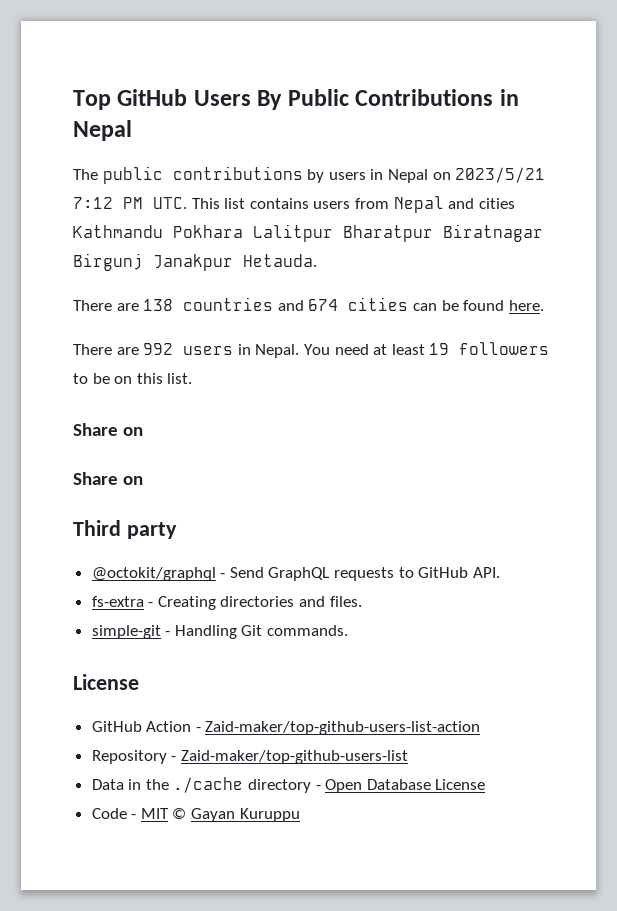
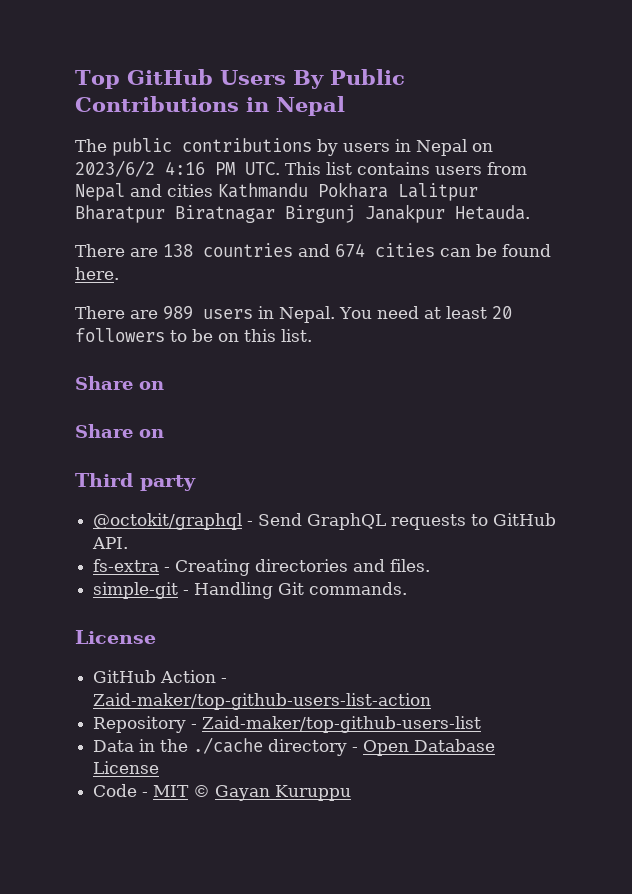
[455,167,546,183] [73,197,113,209] 2023/5/21 7:12 -> [75,160,205,177] 2023/6/2 4:16
[143,343,174,355] 992 -> [163,306,193,320] 989
[429,343,450,355] 19 -> [491,306,512,319] 20

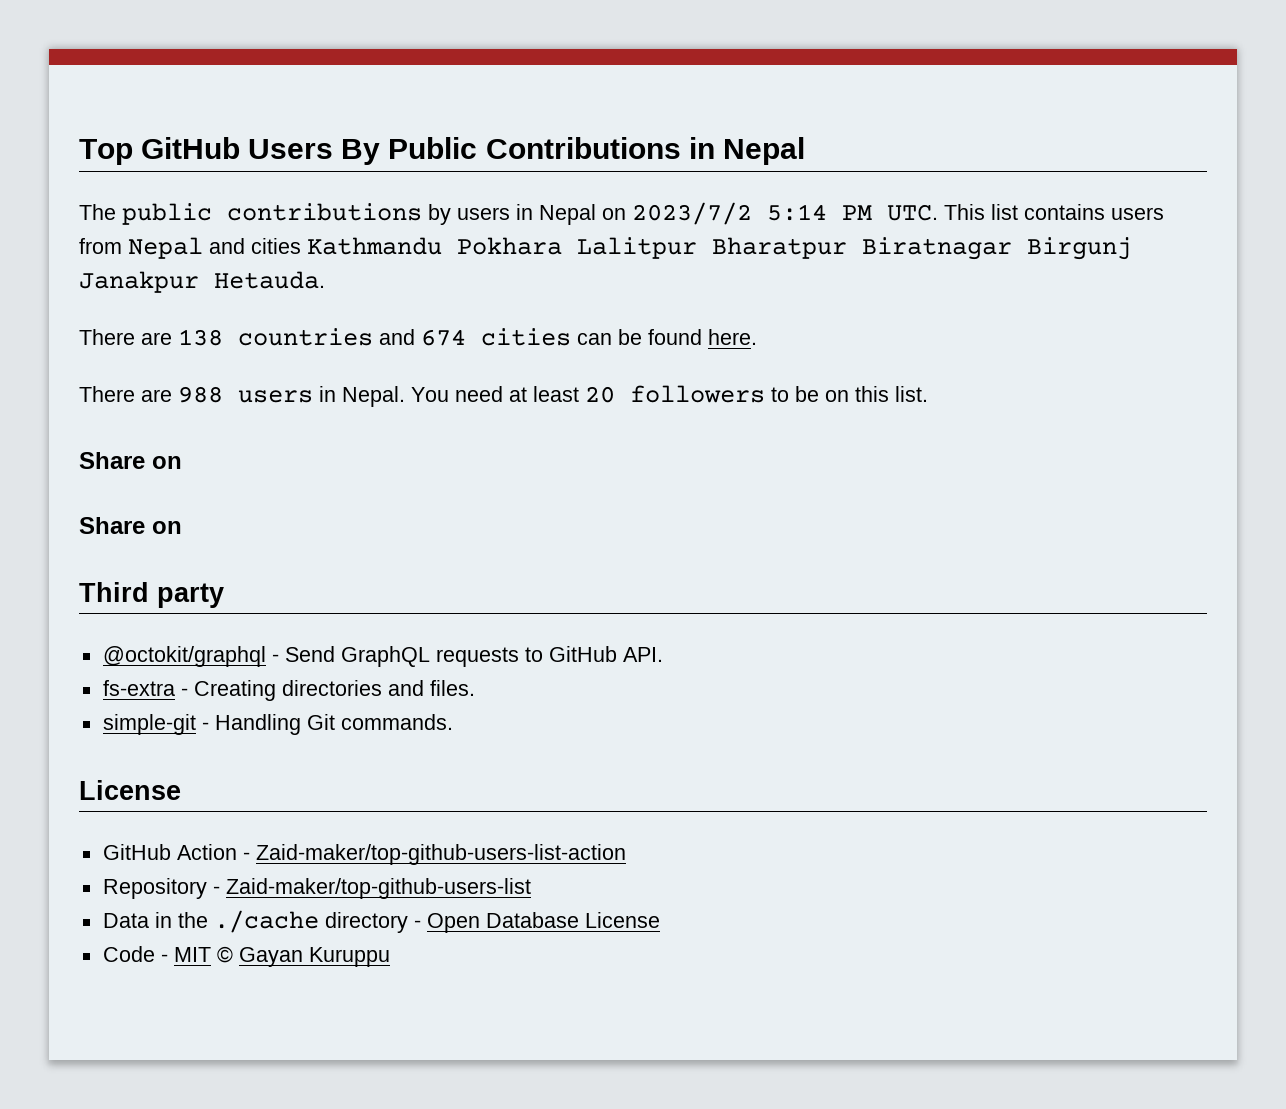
[75,160,205,177] 2023/6/2 4:16 -> [632,202,827,225] 2023/7/2 5:14
[163,306,193,320] 989 -> [178,386,223,403] 988

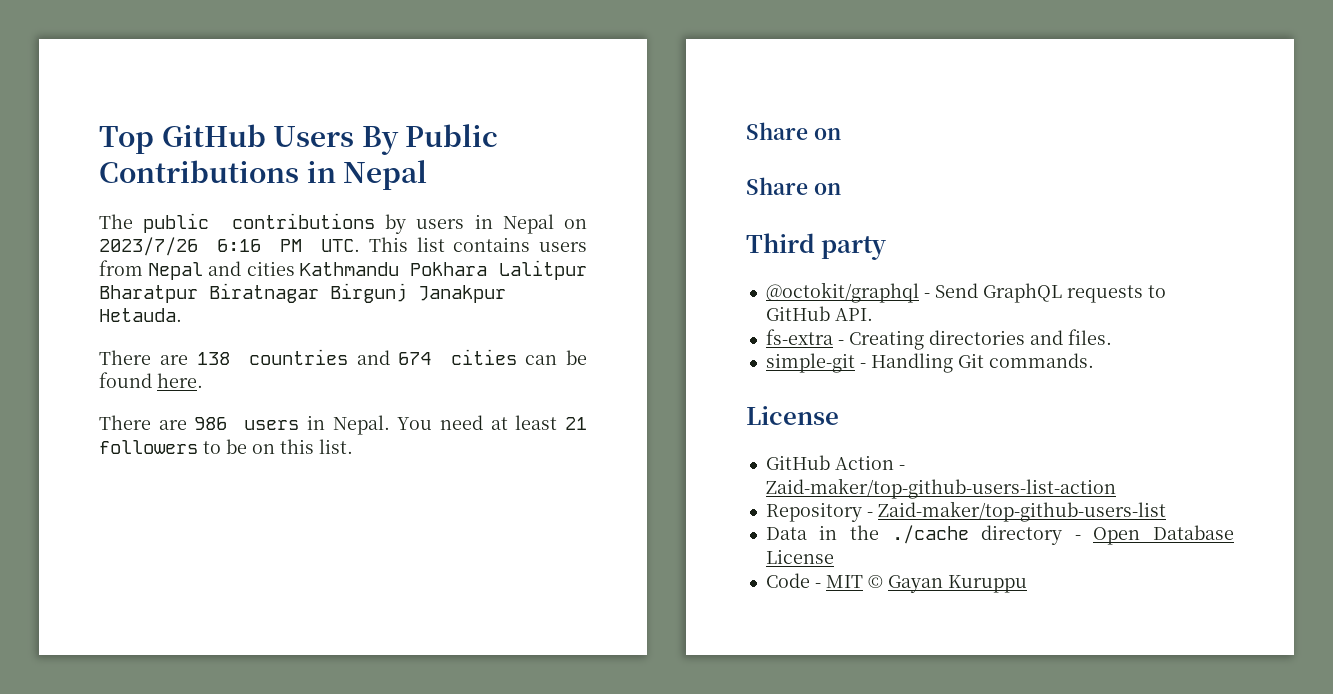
[632,202,827,225] 2023/7/2 5:14 -> [99,237,262,256] 2023/7/26 6:16
[178,386,223,403] 988 -> [194,417,228,430] 986
[585,386,615,403] 20 -> [565,417,587,430] 21

